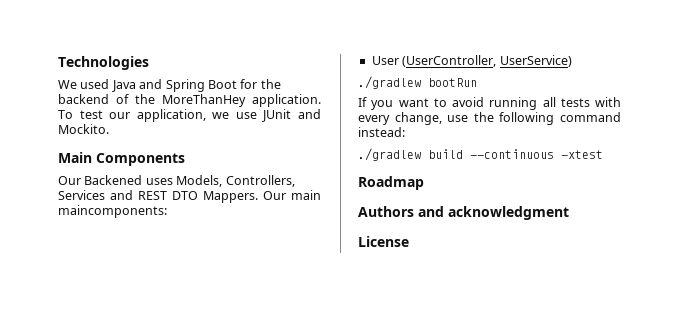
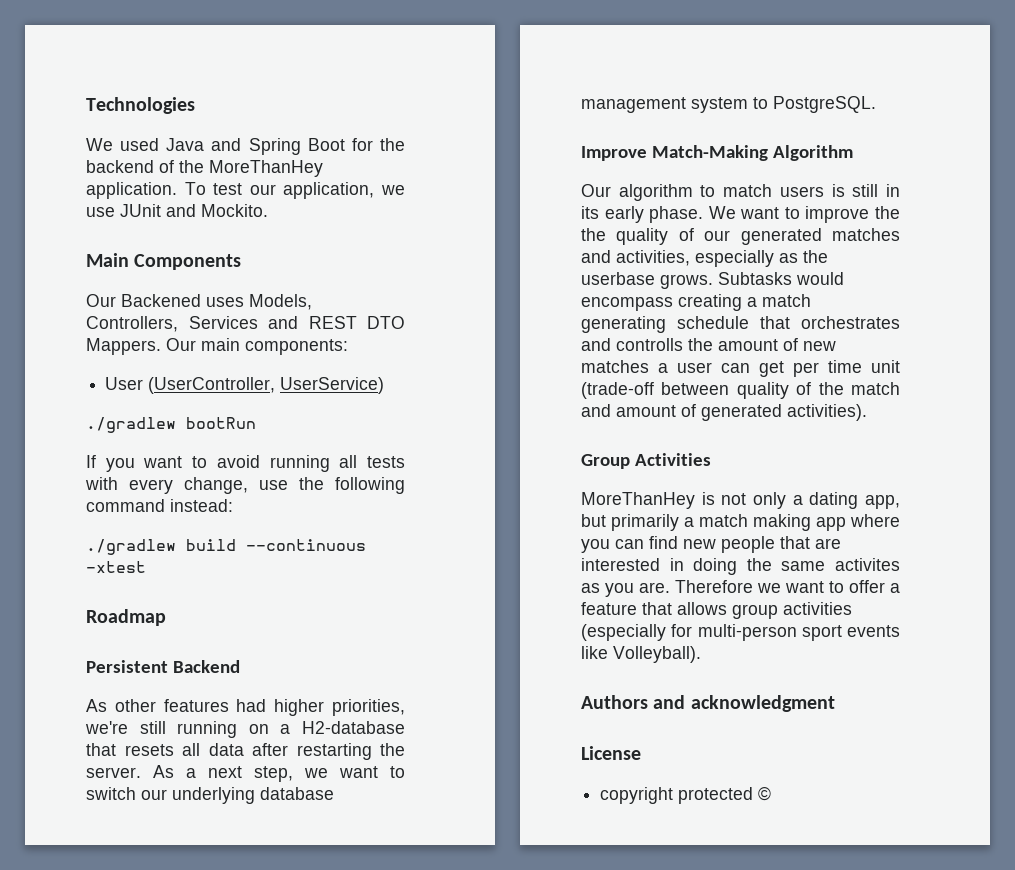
[58,205,167,218] maincomponents: -> [245,339,348,355] components:
(424, 183) none -> [86,660,240,673] [86,699,405,716] [85,721,405,738] [86,743,405,760] [86,765,405,782] [86,787,334,804] [581,96,876,113] [581,145,853,161] [581,184,900,201] [581,206,900,223] [581,228,900,245] [581,250,828,267] [581,272,844,289] [581,294,811,311] [581,316,900,333] [581,338,836,351] [581,360,900,377] [581,382,900,399] [581,404,867,421] [581,453,711,469] [581,492,900,509] [581,514,900,531] [581,536,841,553] [581,558,900,575] [581,580,900,597] [581,602,852,619] [581,624,900,641] [581,646,701,663] // Persistent Backend // As other features had higher priorities, we're still running on a H2-database that resets all data after restarting the server. As a next step, we want to switch our underlying database management system to PostgreSQL. // Improve Match-Making Algorithm // Our algorithm to match users is still in its early phase. We want to improve the the quality of our generated matches and activities, especially as the userbase grows. Subtasks would encompass creating a match generating schedule that orchestrates and controlls the amount of new matches a user can get per time unit (trade-off between quality of the match and amount of generated activities). // Group Activities // MoreThanHey is not only a dating app, but primarily a match making app where you can find new people that are interested in doing the same activites as you are. Therefore we want to offer a feature that allows group activities (especially for multi-person sport events like Volleyball).
(409, 241) none -> [600,786,772,804] // copyright protected ©

